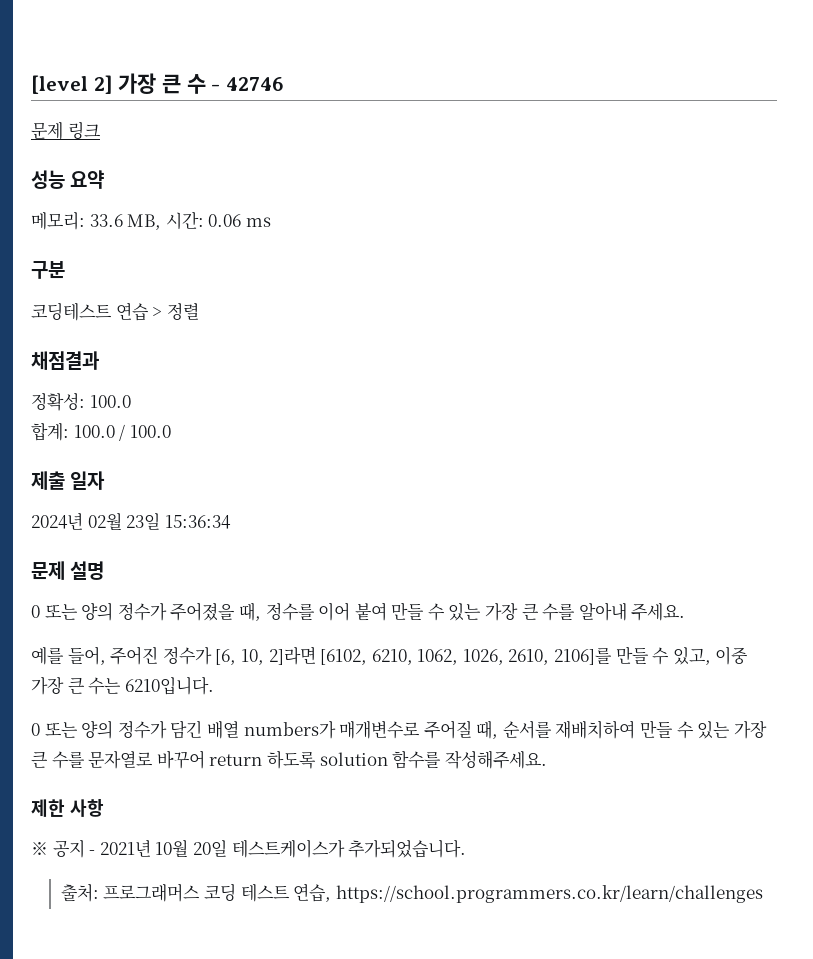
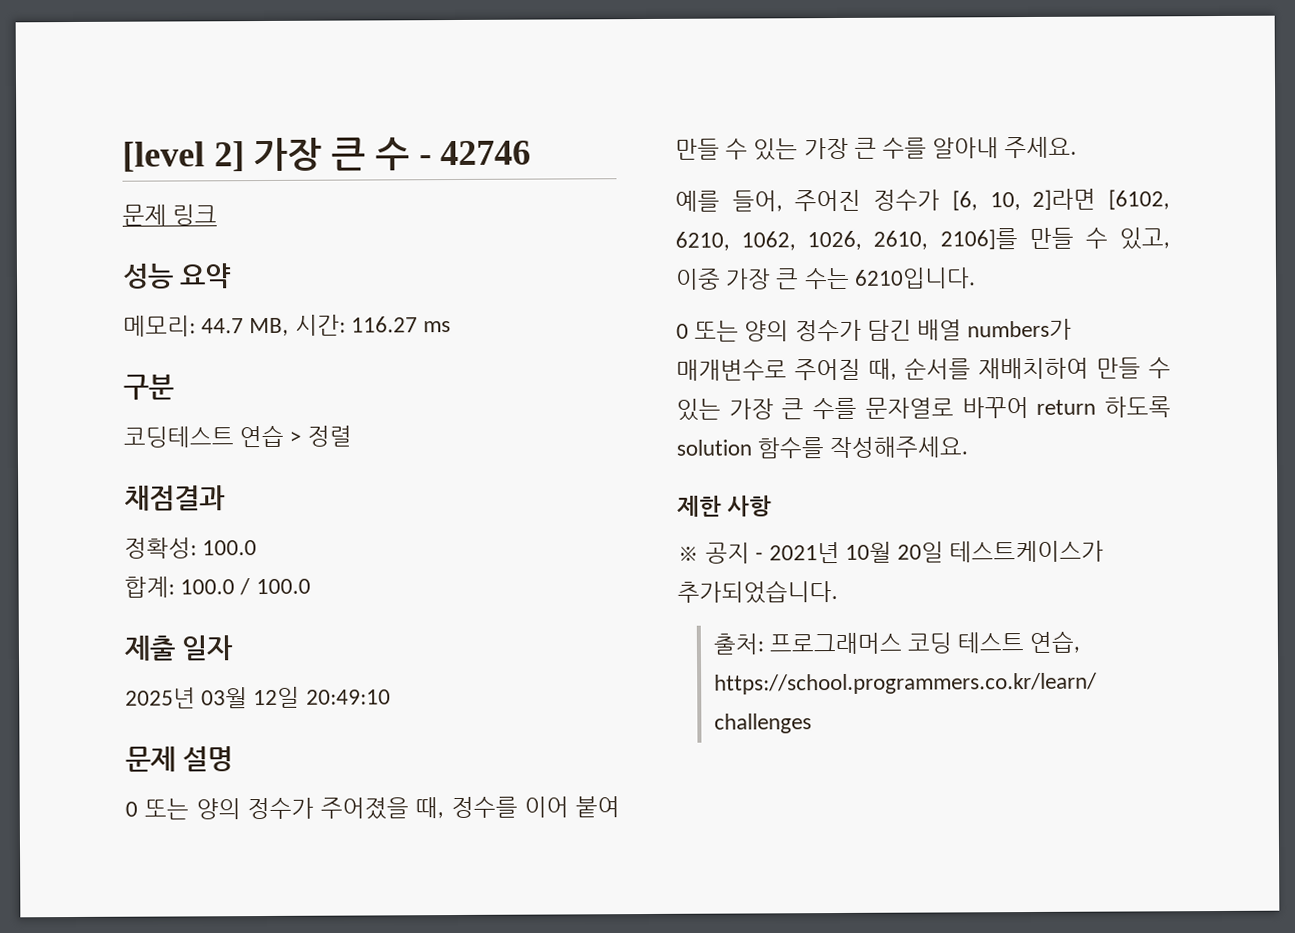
[89,214,123,227] 33.6 -> [201,318,245,334] 44.7
[208,214,242,227] 0.06 -> [350,316,418,333] 116.27
[31,513,231,530] 2024년 02월 23일 15:36:34 -> [125,686,391,709] 2025년 03월 12일 20:49:10

